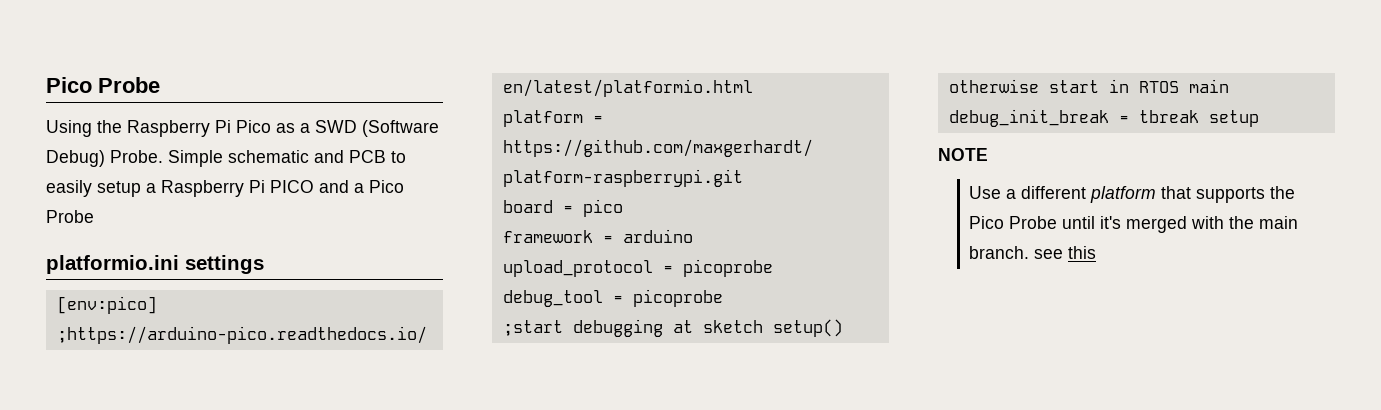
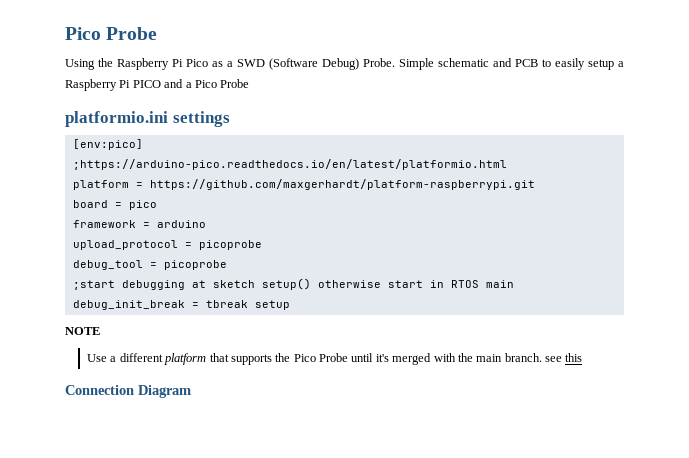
(1097, 252) none -> [65,385,191,398] // Connection Diagram

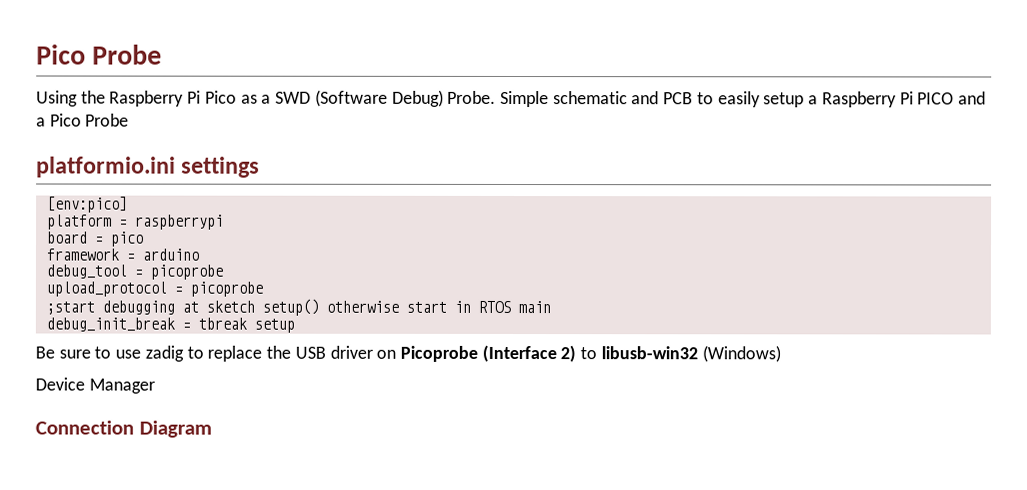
[72,159,507,170] // ;https://arduino-pico.readthedocs.io/en/latest/platformio.html -> (128, 204) none
[149,179,535,190] https://github.com/maxgerhardt/platform-raspberrypi.git -> [134,214,224,230] raspberrypi
[72,240,262,250] [72,260,143,270] upload_protocol = picoprobe // debug_tool -> [45,264,223,280] [45,281,167,297] debug_tool = picoprobe // upload_protocol
[65,327,100,335] [87,353,583,365] NOTE // Use a different platform that supports the Pico Probe until it's merged with the main branch. see this -> [35,344,781,363] [35,377,155,394] Be sure to use zadig to replace the USB driver on Picoprobe (Interface 2) to libusb-win32 (Windows) // Device Manager

